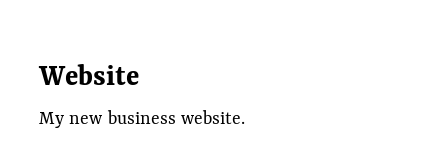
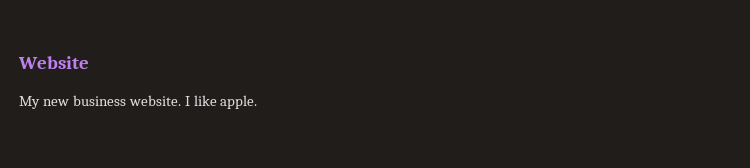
(246, 117) none -> [184,95,258,109] I like apple.

